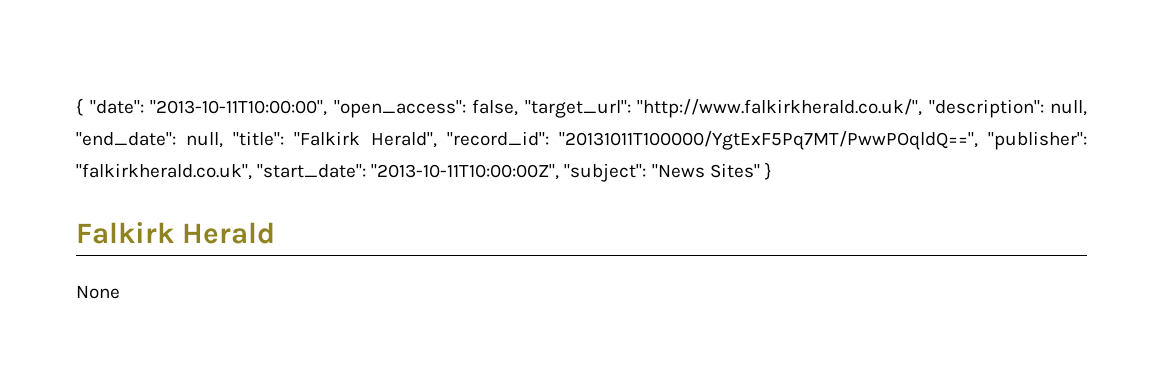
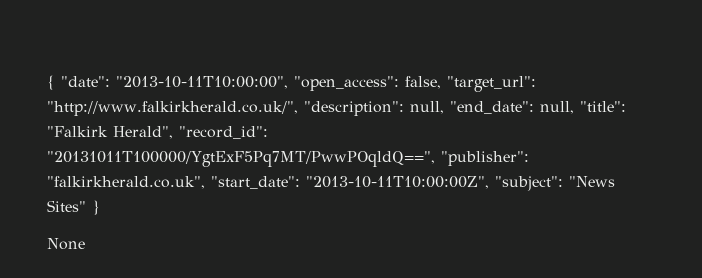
[76,222,275,244] // Falkirk Herald -> (100, 207) none

